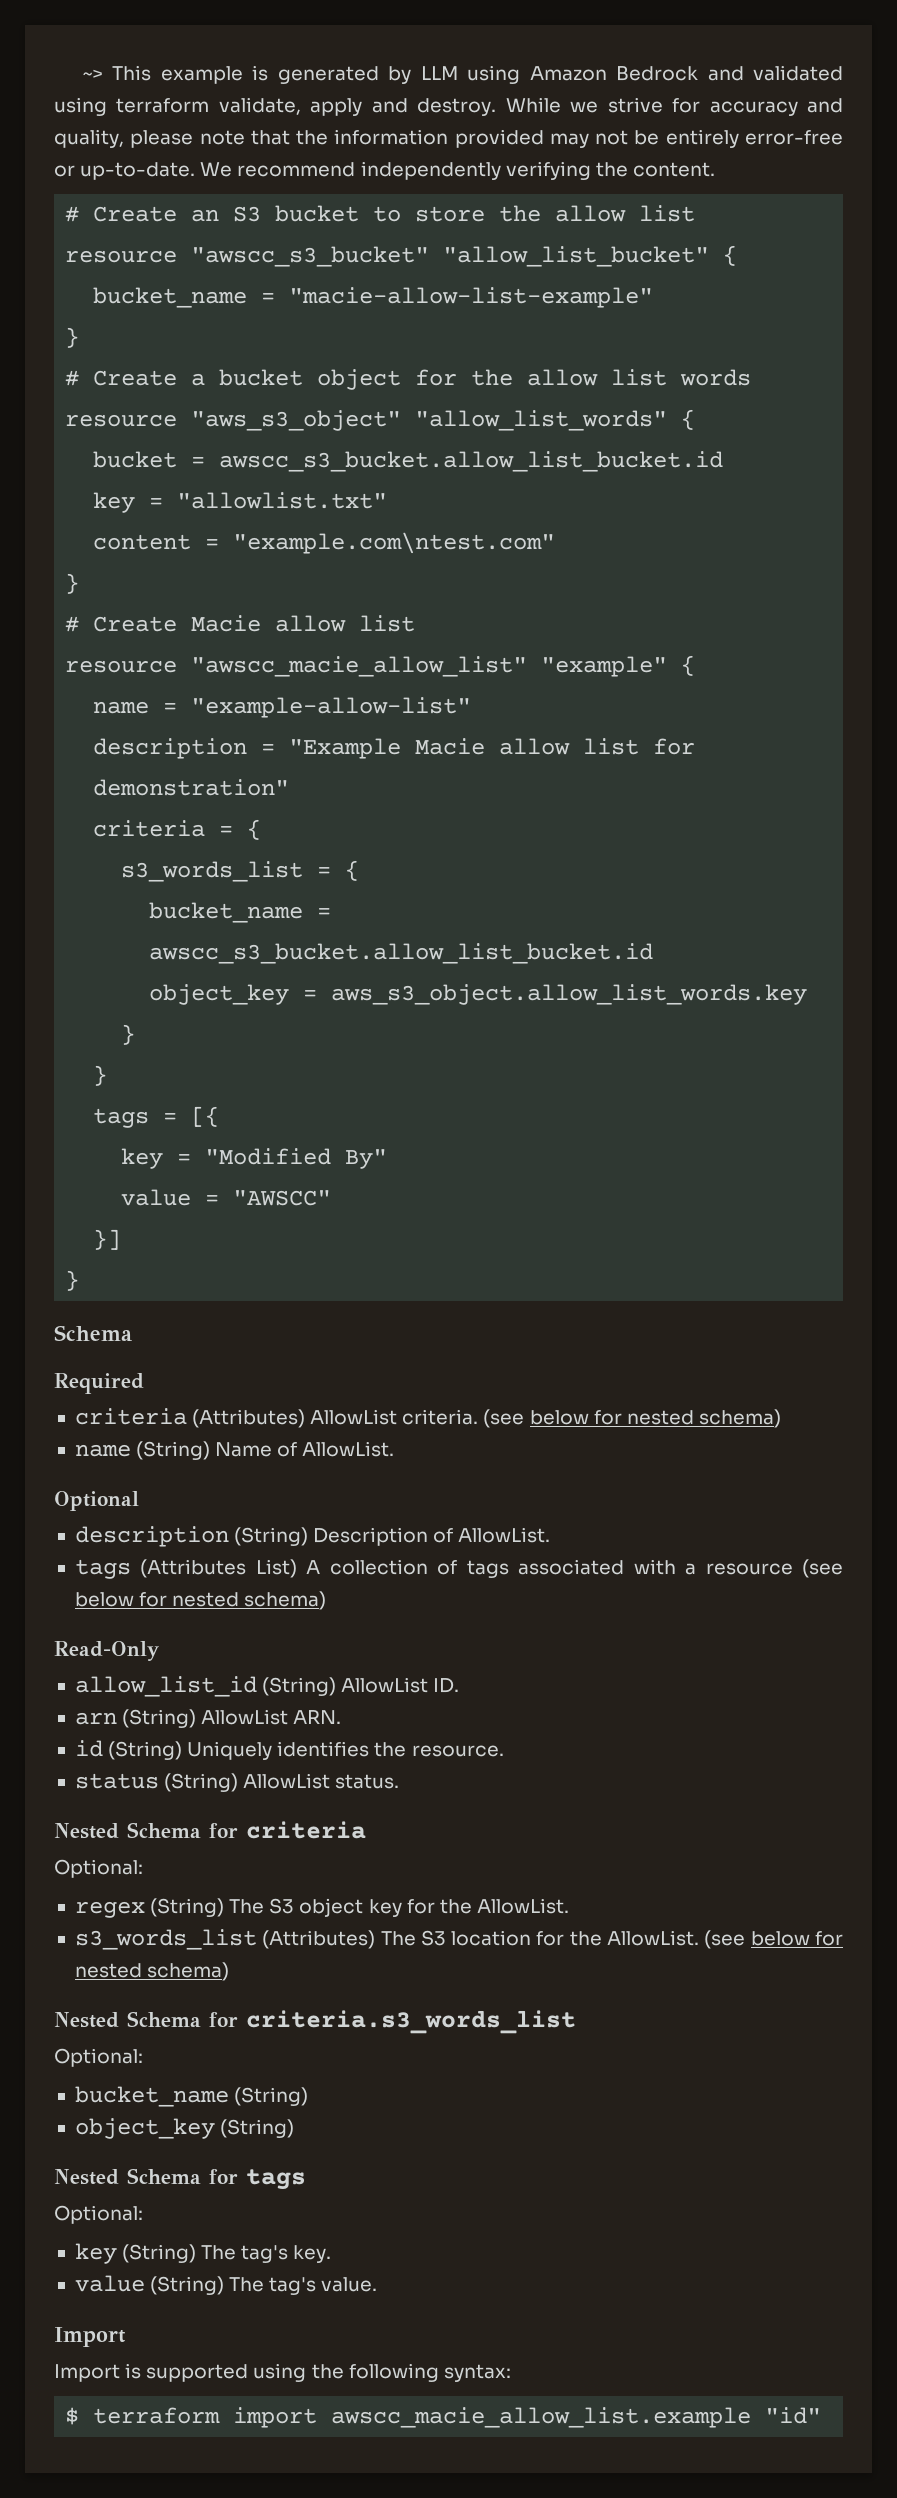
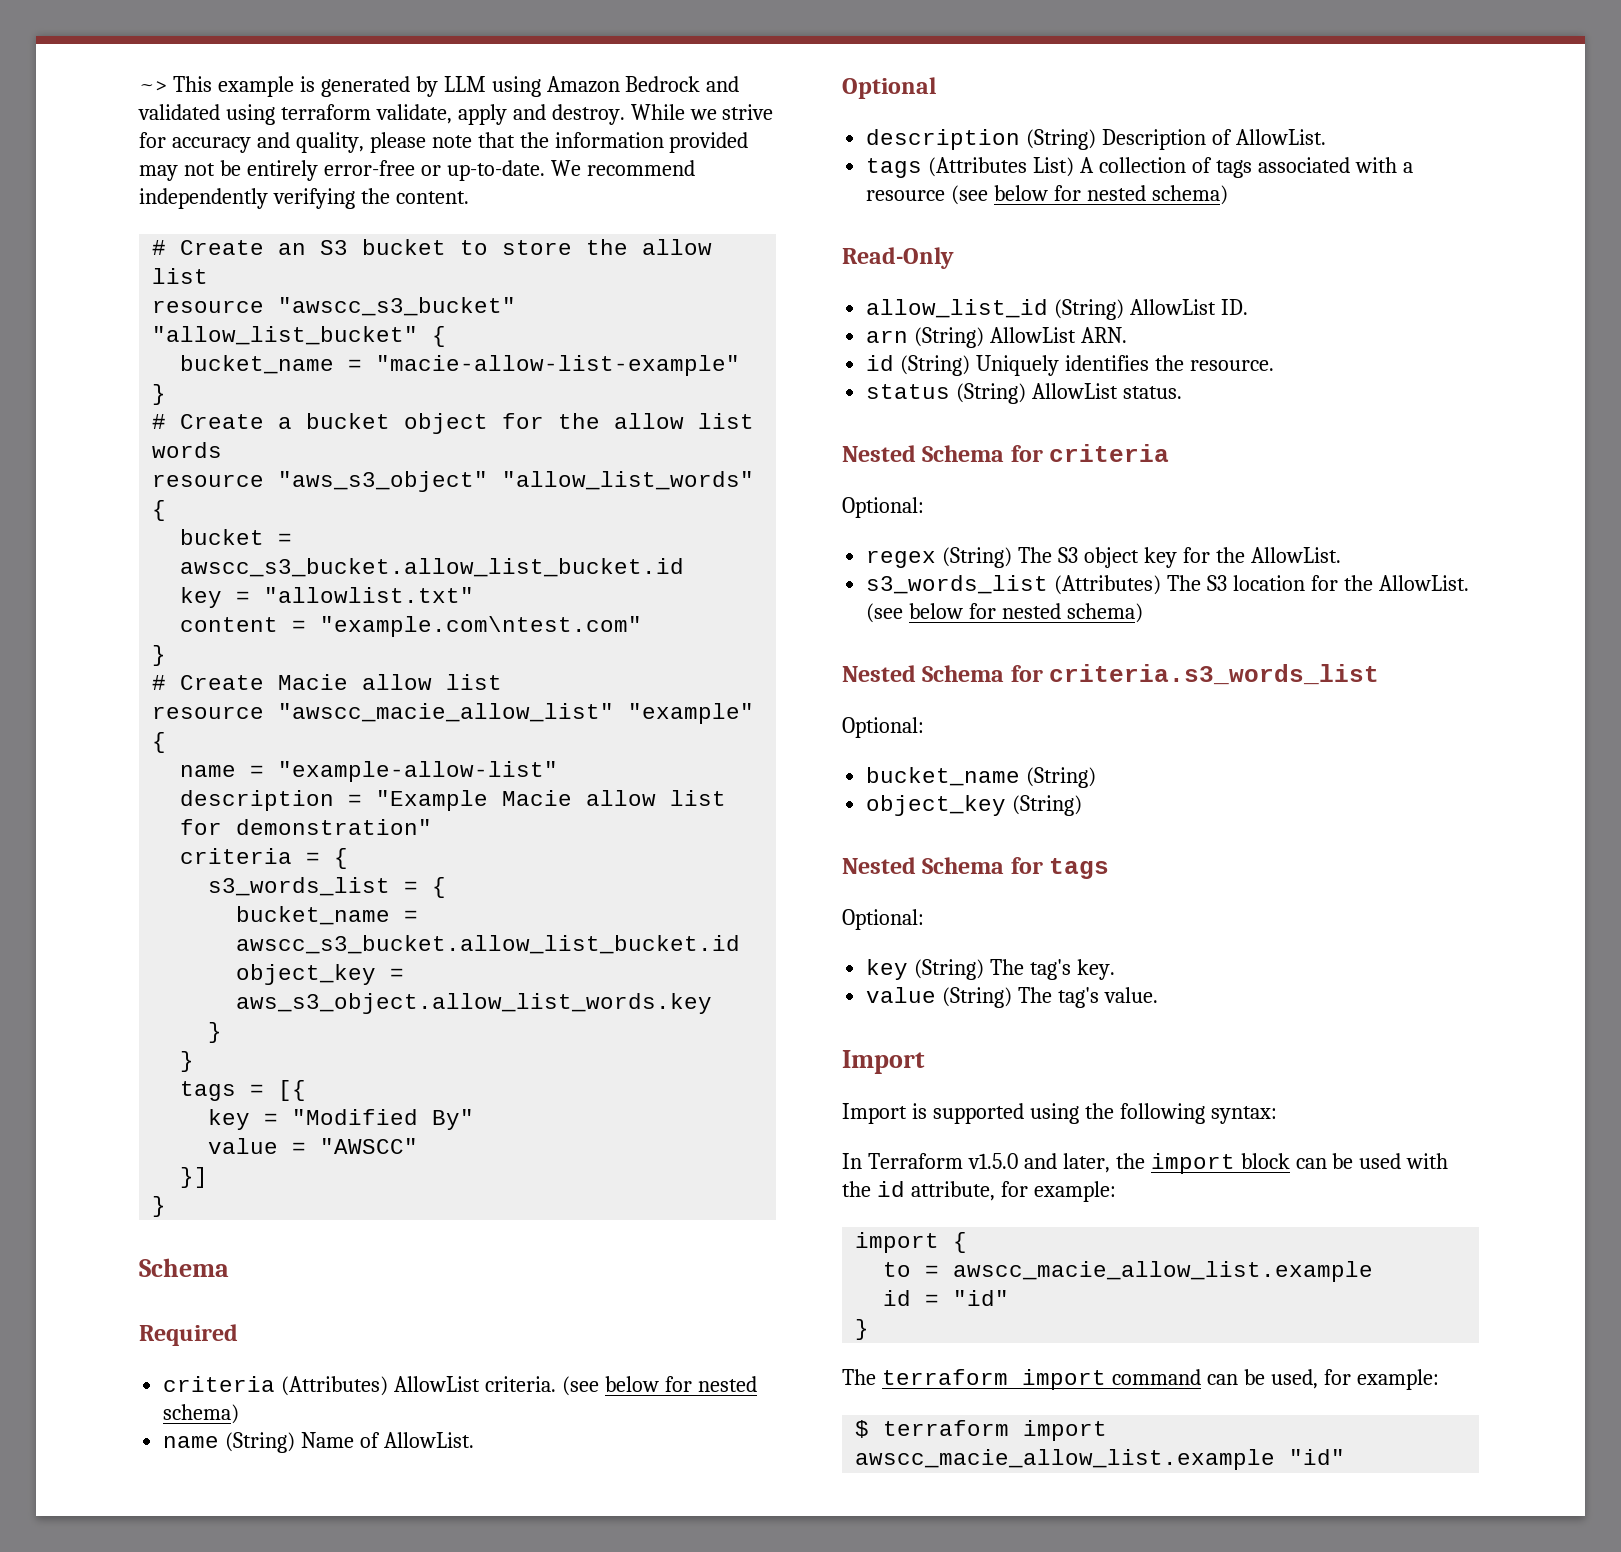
(511, 2373) none -> [842,1153,1449,1174] [842,1181,1116,1202] [855,1232,968,1253] [883,1261,1374,1282] [883,1290,1010,1306] [855,1319,870,1340] [842,1369,1439,1390] // In Terraform v1.5.0 and later, the import block can be used with the id attribute, for example: // import { // to = awscc_macie_allow_list.example // id = "id" // } // The terraform import command can be used, for example:

